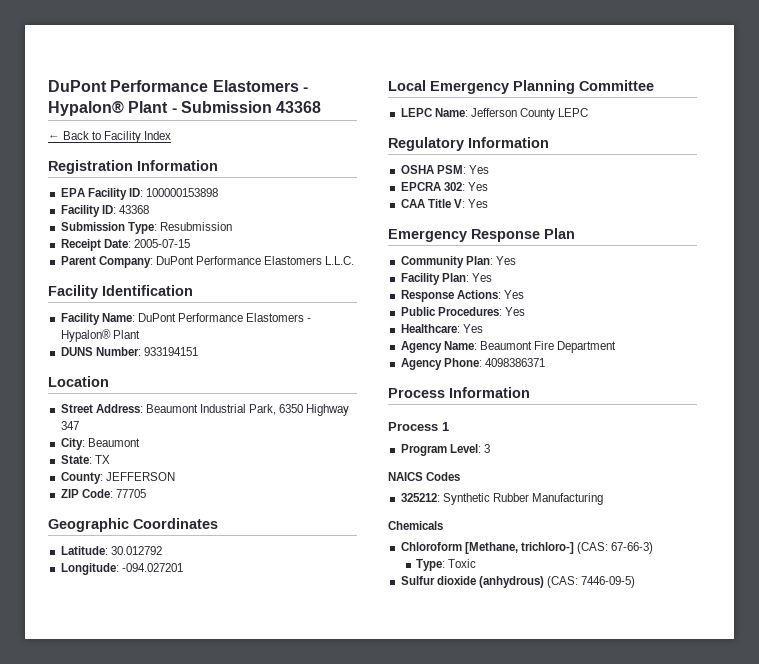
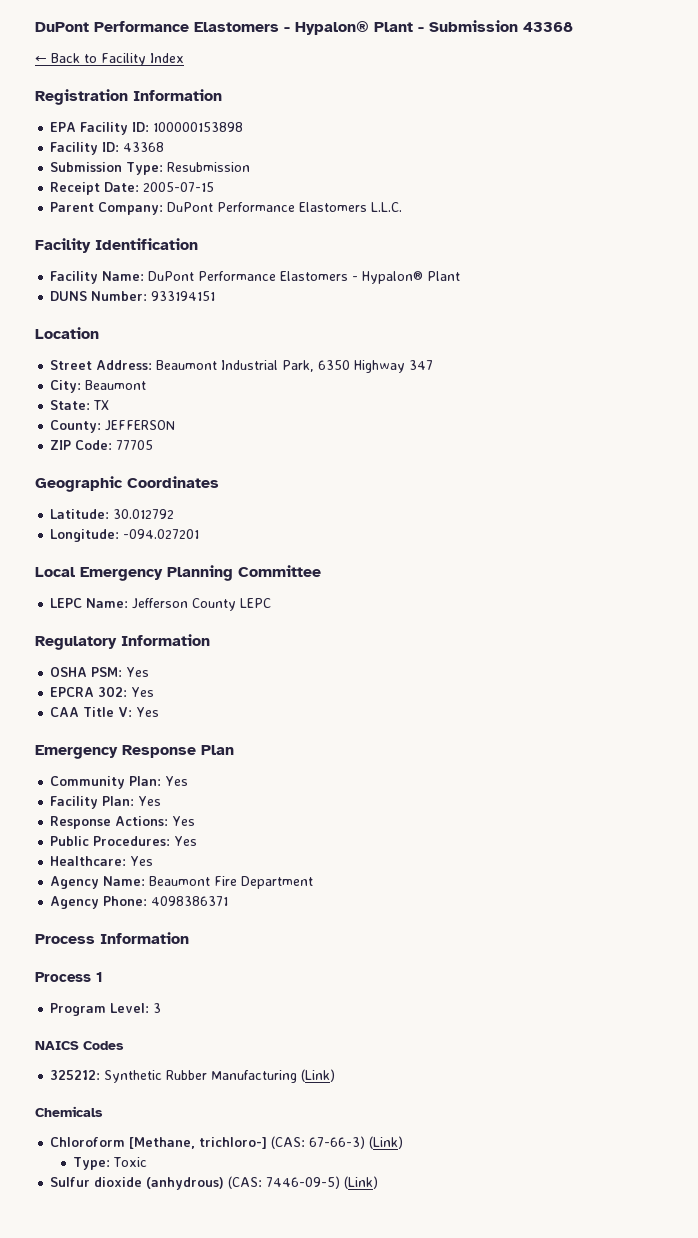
(603, 499) none -> [301,1069,336,1082] (Link)
(654, 548) none -> [369,1136,404,1149] (Link)
(636, 582) none -> [344,1176,379,1189] (Link)

